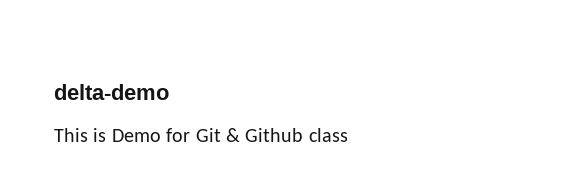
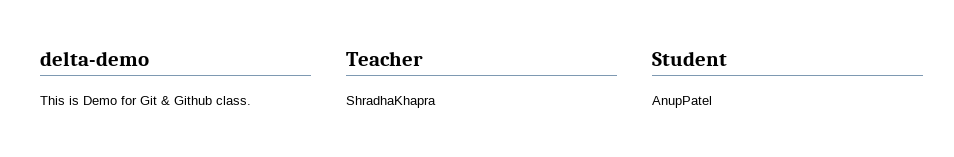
[308,128,348,142] class -> [216,96,251,105] [346,51,423,66] [346,96,436,108] [652,51,727,66] [652,96,712,108] class. // Teacher // ShradhaKhapra // Student // AnupPatel

